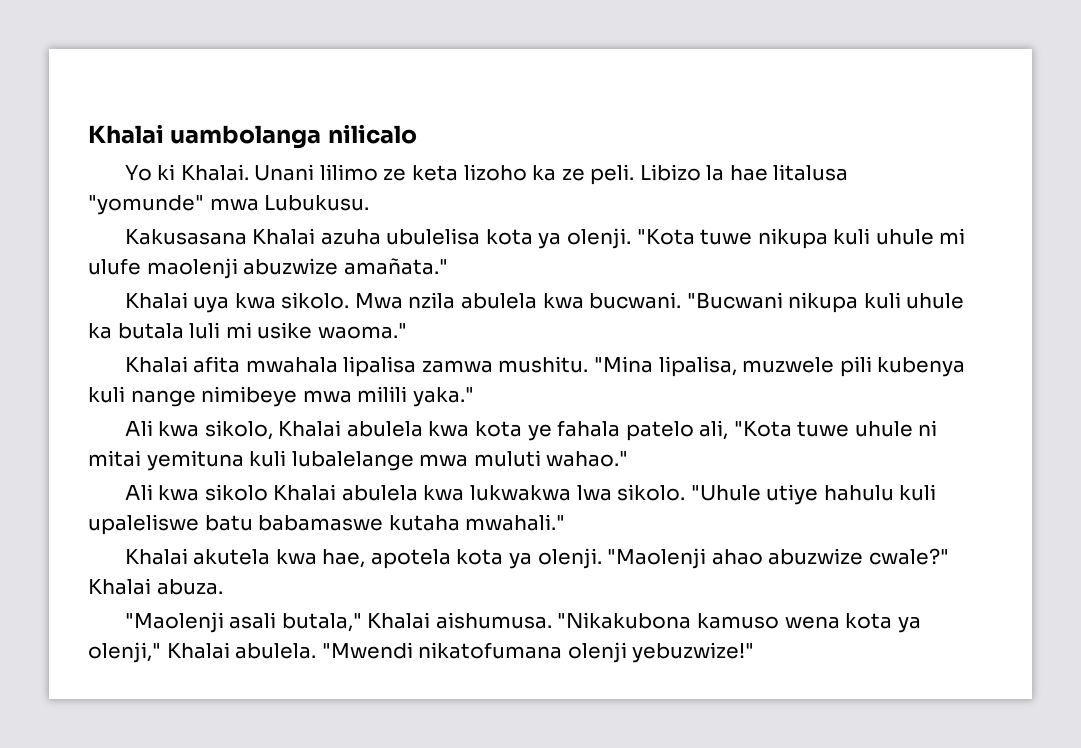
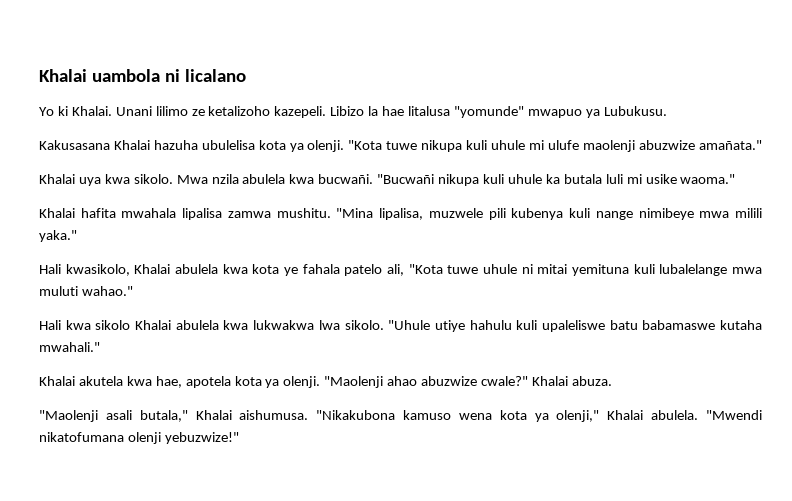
[88,124,417,149] Khalai uambolanga nilicalo -> [39,69,246,82] Khalai uambola ni licalano
[411,164,635,185] keta lizoho ka ze peli. -> [208,106,327,118] ketalizoho kazepeli.
[209,198,259,211] mwa -> [527,109,600,118] mwapuo ya
[320,229,381,245] azuha -> [153,140,198,150] hazuha
[589,292,783,309] bucwani. "Bucwani -> [318,174,435,184] bucwañi. "Bucwañi
[193,356,241,373] afita -> [80,208,116,218] hafita
[124,420,273,440] Ali kwa sikolo, -> [39,264,130,276] Hali kwasikolo,
[124,484,153,500] Ali -> [39,320,61,330] Hali

